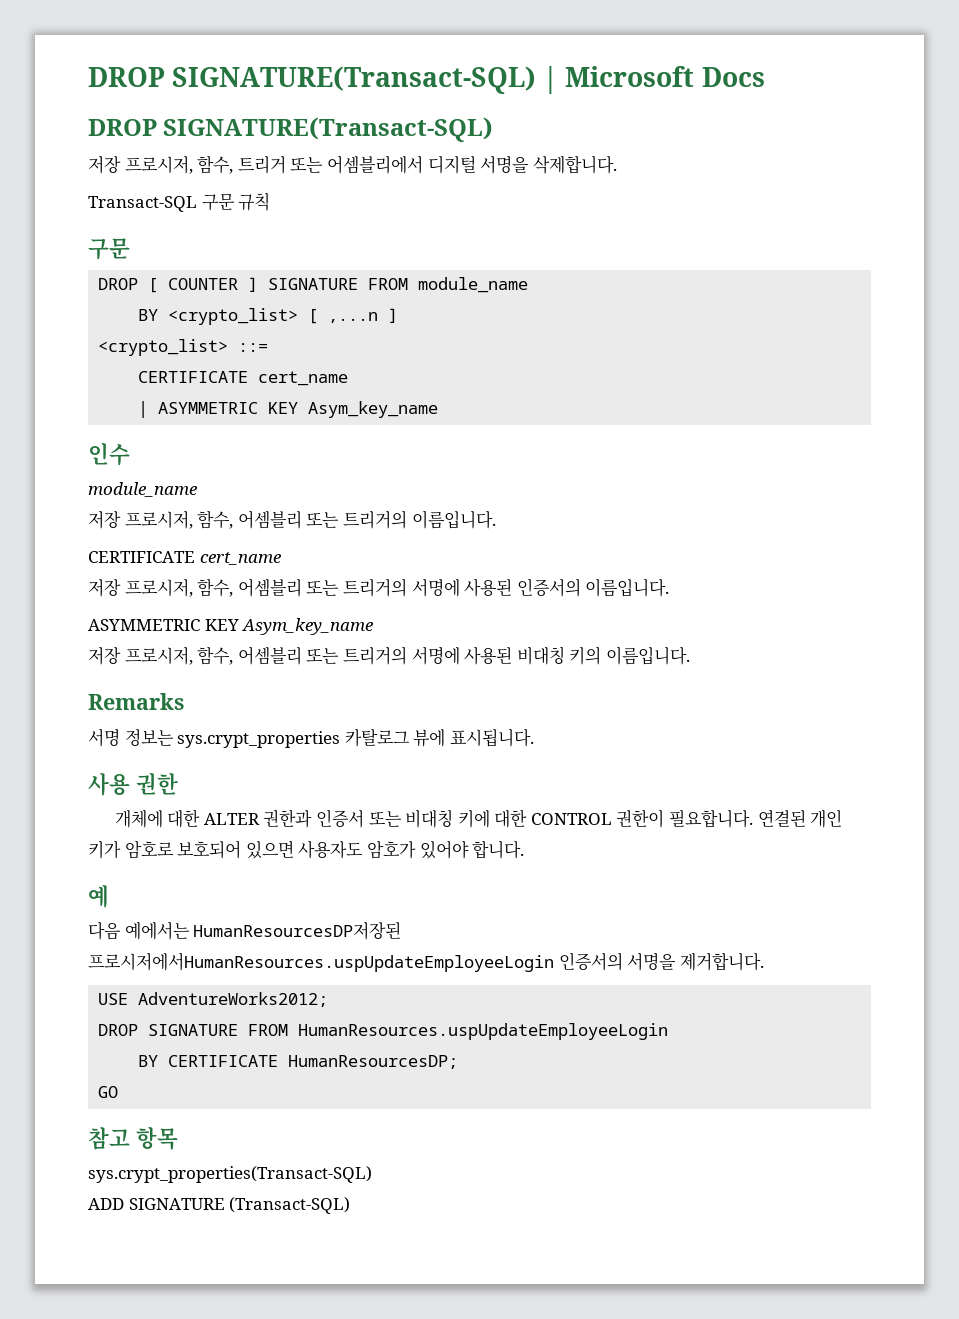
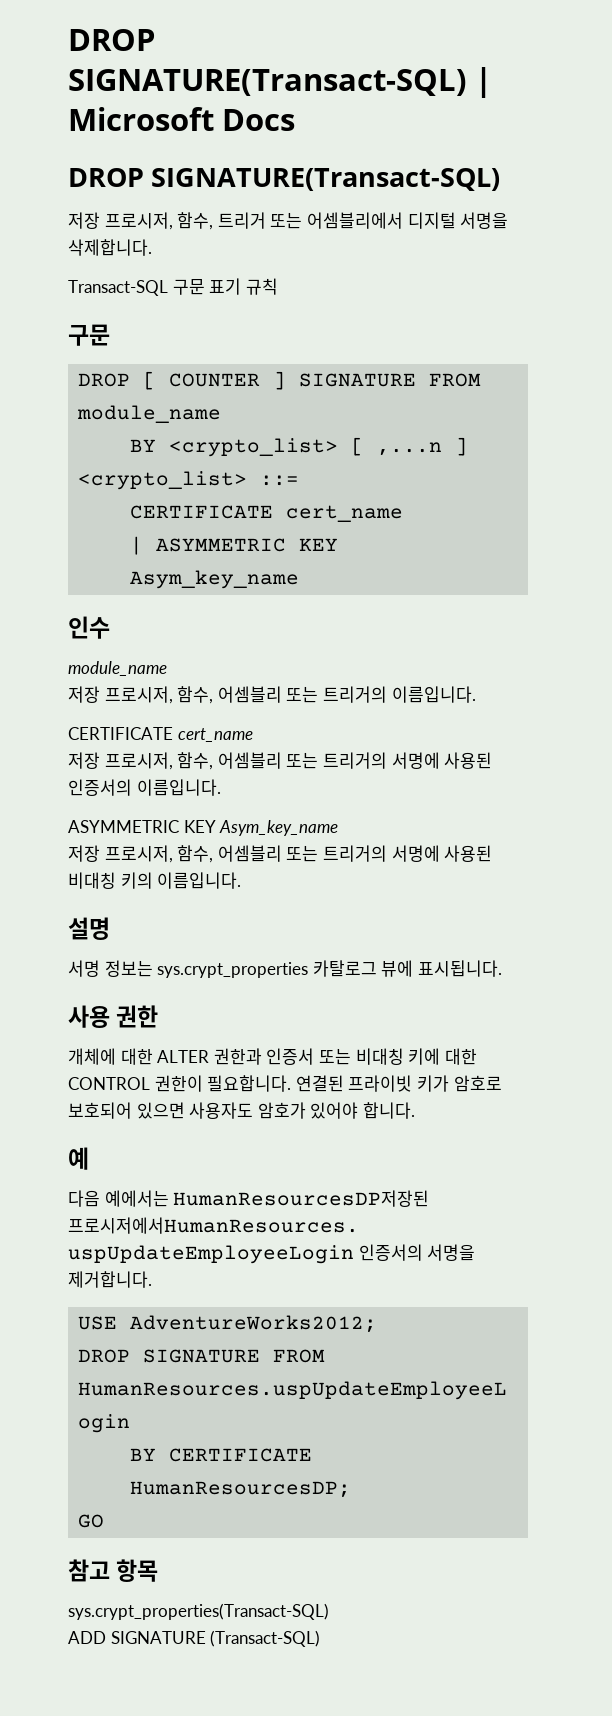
(235, 202) none -> [209,278,242,295] 표기
[88,693,184,710] Remarks -> [68,917,110,940] 설명
[810,809,843,828] 개인 -> [348,1075,413,1092] 프라이빗

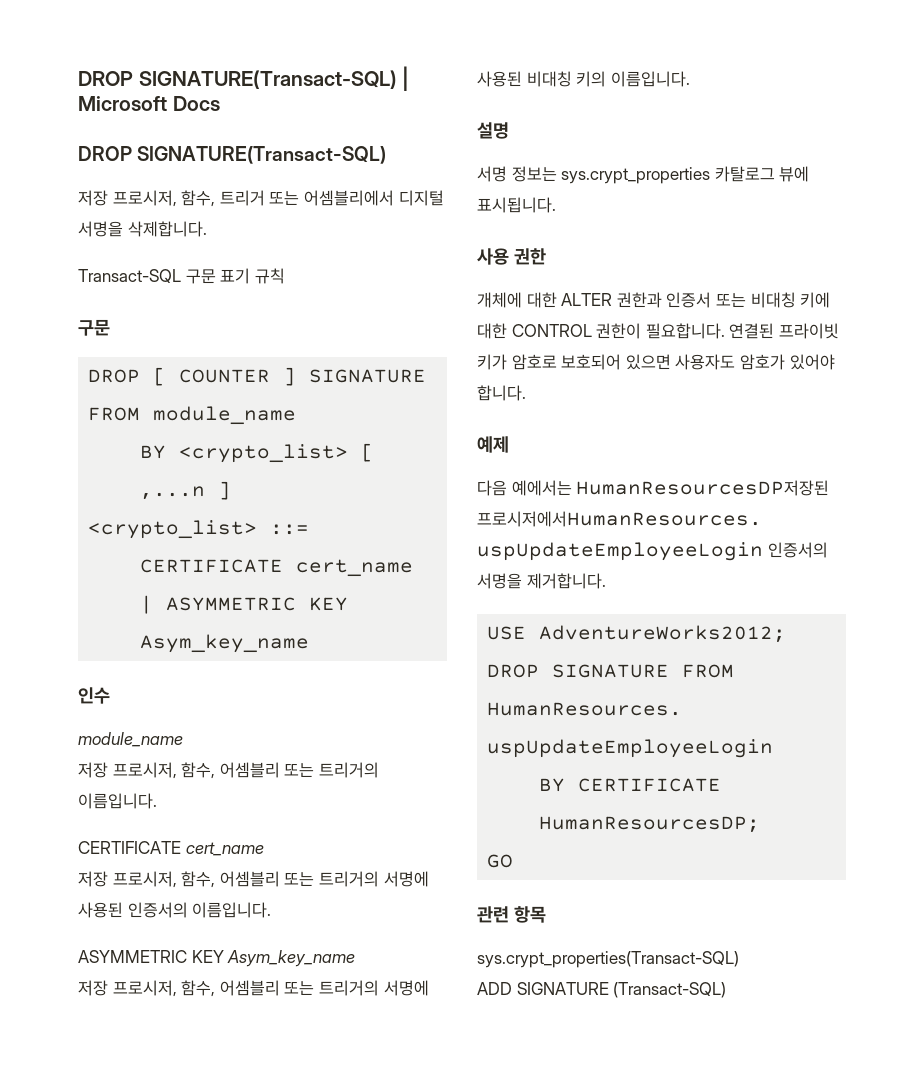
[68,1147,89,1170] 예 -> [477,436,509,453] 예제
[68,1559,110,1582] 참고 -> [477,906,509,923] 관련

